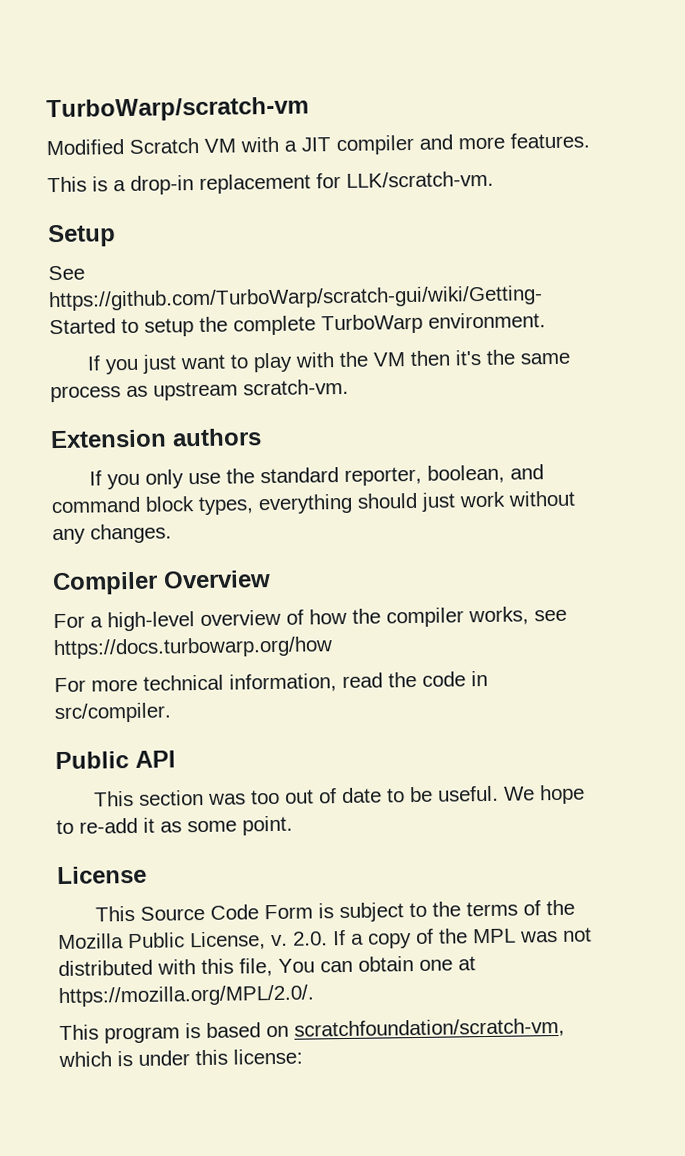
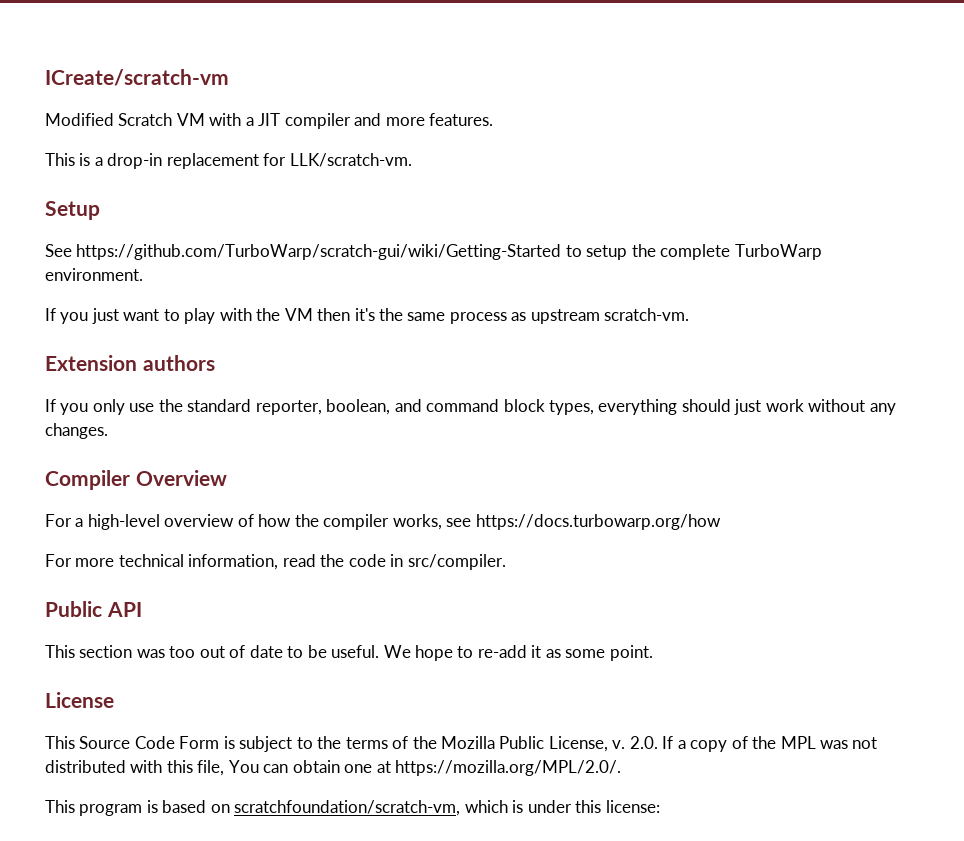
[46,96,309,123] TurboWarp/scratch-vm -> [45,69,229,86] ICreate/scratch-vm

